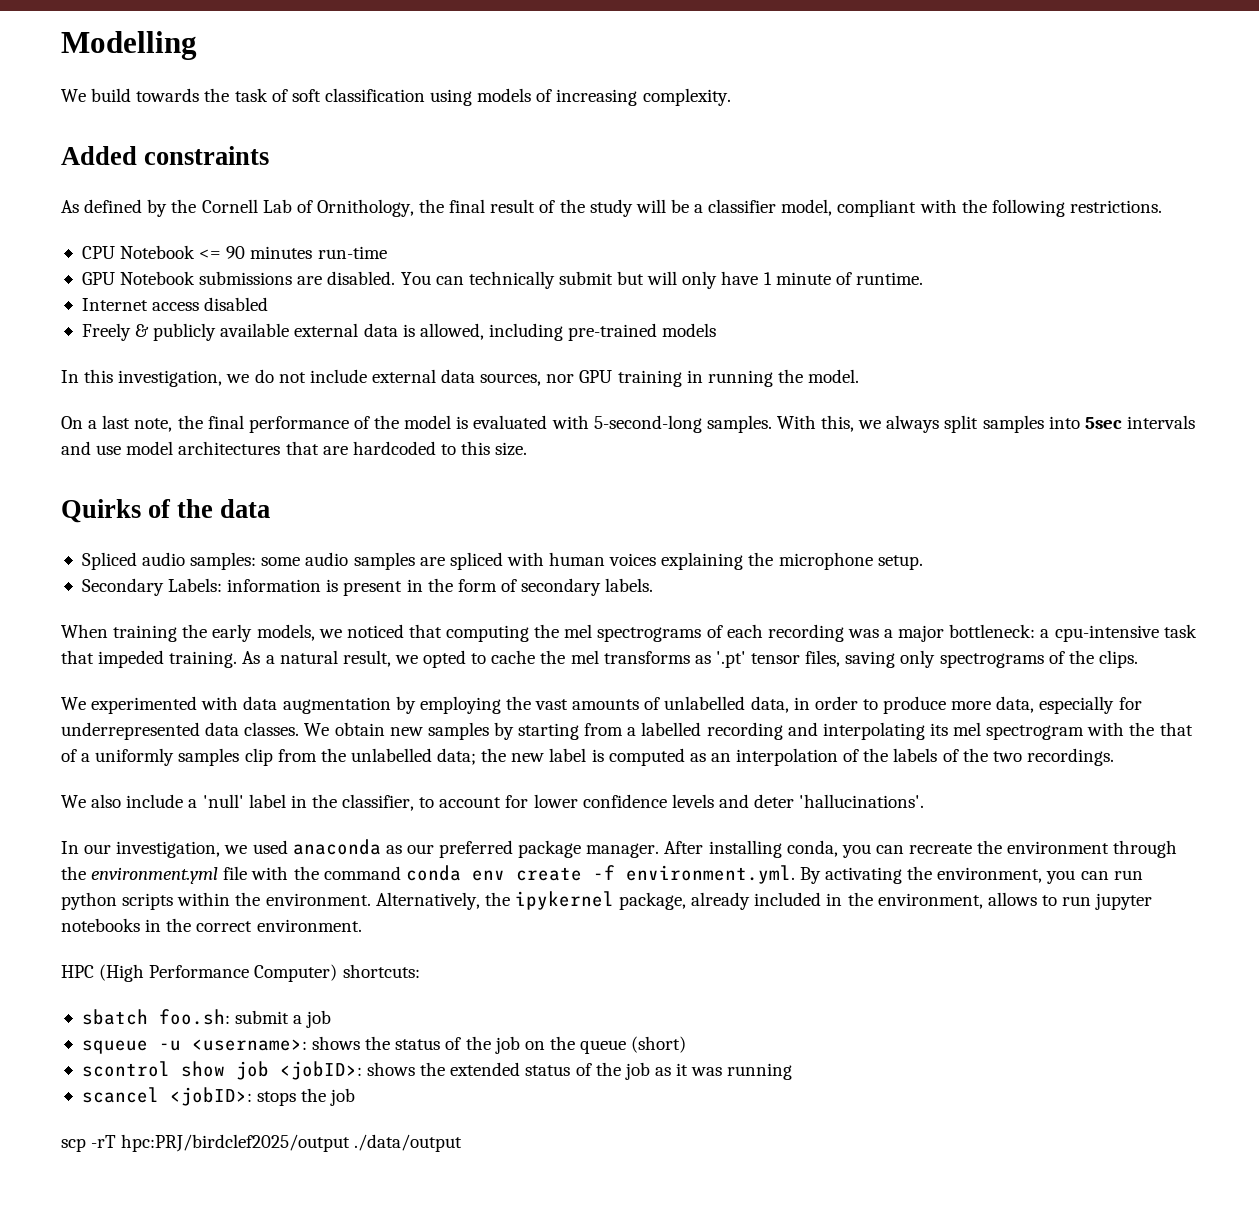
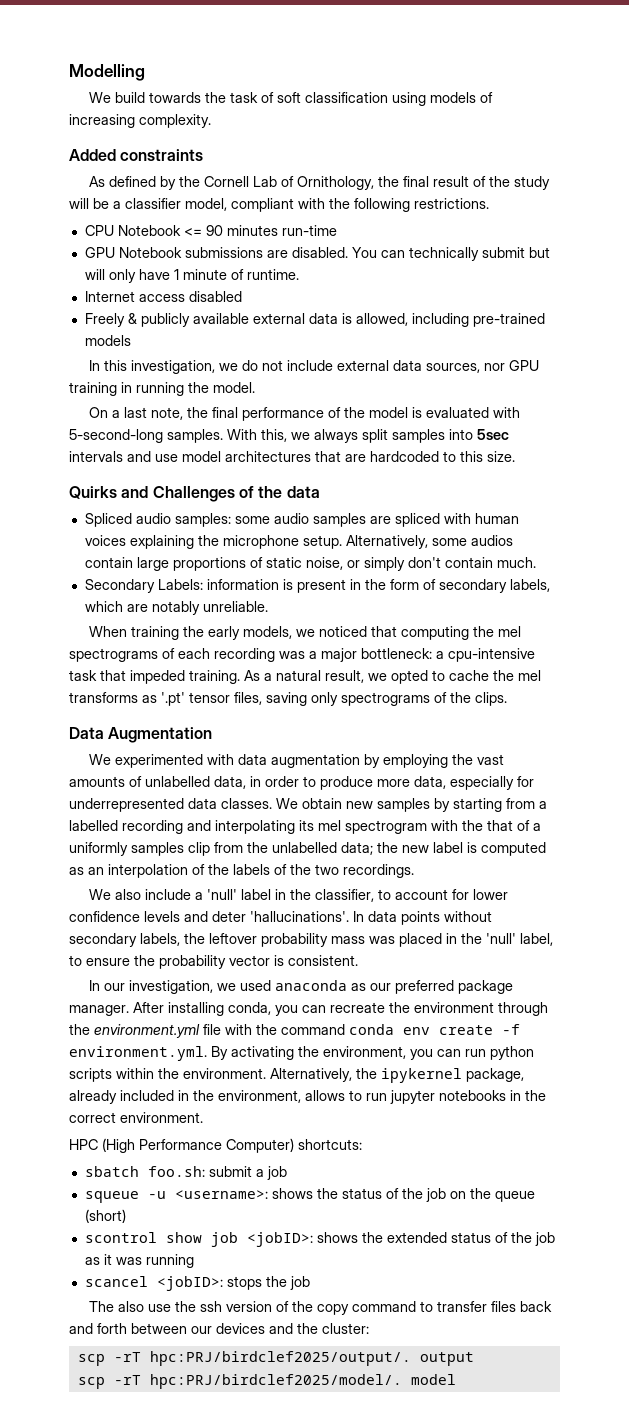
(141, 511) none -> [121,486,235,502] and Challenges
(923, 562) none -> [345,535,513,549] [84,557,536,571] Alternatively, some audios contain large proportions of static noise, or simply don't contain much.
[605,578,654,592] labels. -> [509,579,550,592] [84,601,268,615] labels, which are notably unreliable.
(1138, 659) none -> [69,727,213,743] // Data Augmentation
(925, 801) none -> [353,911,492,925] [69,933,553,947] [69,955,358,969] In data points without secondary labels, the leftover probability mass was placed in the 'null' label, to ensure the probability vector is consistent.
[61,1134,463,1152] scp -rT hpc:PRJ/birdclef2025/output ./data/output -> [88,1301,552,1315] [69,1323,369,1334] [77,1351,474,1366] [77,1374,456,1389] The also use the ssh version of the copy command to transfer files back and forth between our devices and the cluster: // scp -rT hpc:PRJ/birdclef2025/output/. output // scp -rT hpc:PRJ/birdclef2025/model/. model

